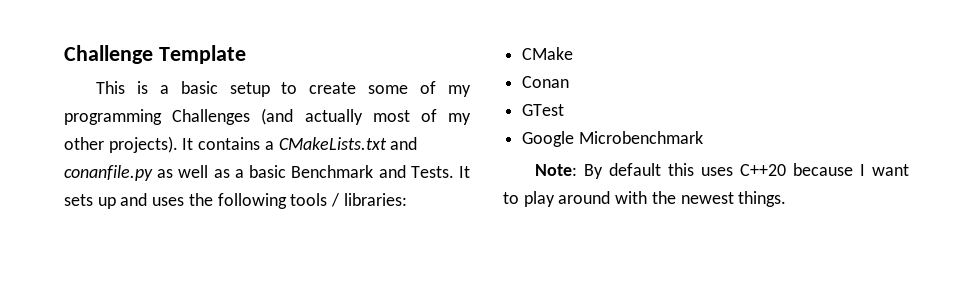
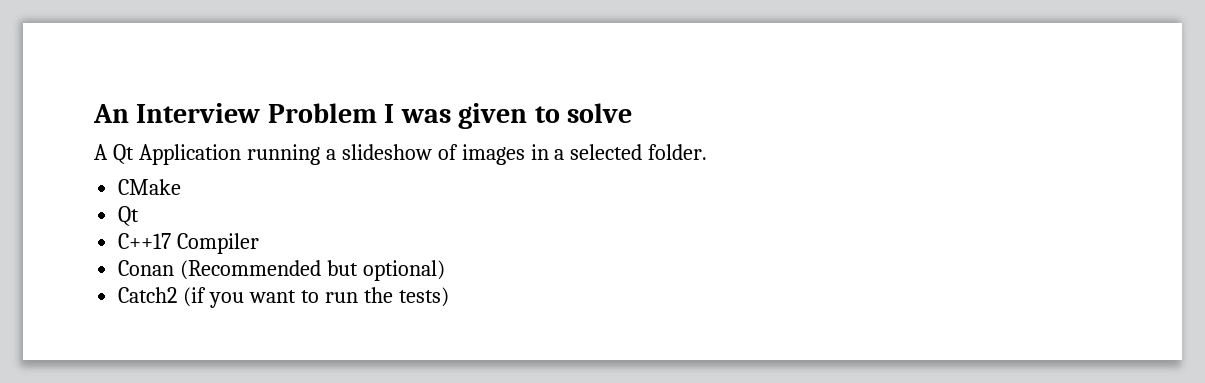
[64,45,246,64] [95,81,471,97] [64,108,472,125] [64,136,418,153] [64,165,471,181] [64,193,407,209] [522,47,574,60] [522,76,570,88] [522,104,565,116] [522,131,703,147] [534,163,909,179] [503,191,787,207] Challenge Template // This is a basic setup to create some of my programming Challenges (and actually most of my other projects). It contains a CMakeLists.txt and conanfile.py as well as a basic Benchmark and Tests. It sets up and uses the following tools / libraries: // CMake // Conan // GTest // Google Microbenchmark // Note: By default this uses C++20 because I want to play around with the newest things. -> [93,103,632,129] [94,144,708,165] [118,179,182,195] [118,206,140,226] [118,233,260,254] [118,260,446,281] [118,287,449,308] An Interview Problem I was given to solve // A Qt Application running a slideshow of images in a selected folder. // CMake // Qt // C++17 Compiler // Conan (Recommended but optional) // Catch2 (if you want to run the tests)

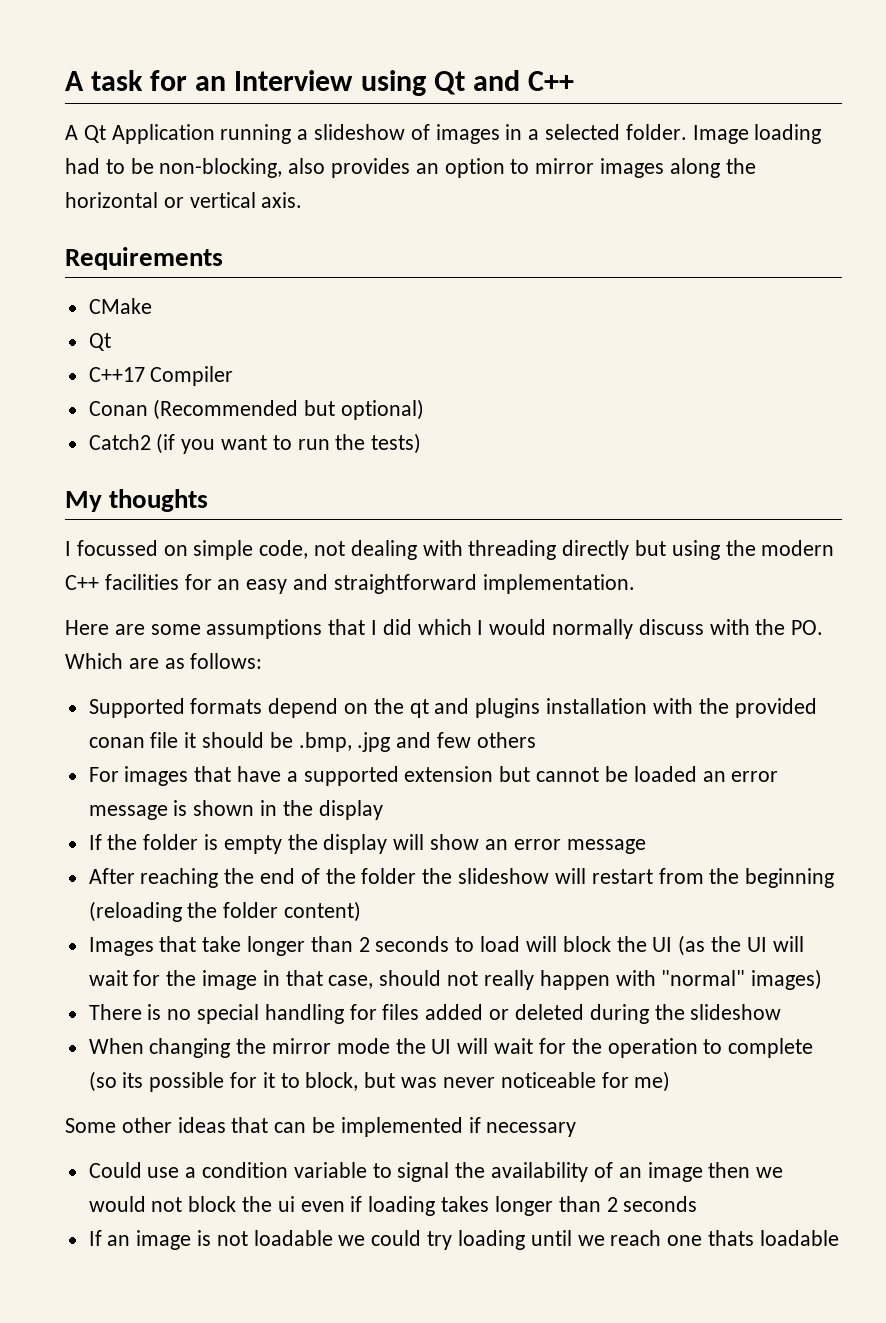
[93,103,632,129] An Interview Problem I was given to solve -> [65,70,574,96] A task for an Interview using Qt and C++
(708, 152) none -> [692,124,822,144] [65,158,756,178] [65,192,303,208] [65,247,223,270] Image loading had to be non-blocking, also provides an option to mirror images along the horizontal or vertical axis. // Requirements
(449, 297) none -> [65,489,209,512] [65,540,835,560] [65,574,635,594] [65,619,824,639] [65,653,263,669] [88,698,817,718] [88,732,536,752] [88,766,779,786] [88,800,383,820] [88,834,646,854] [88,868,835,888] [88,901,362,922] [88,935,804,956] [88,969,823,990] [88,1004,782,1024] [88,1038,814,1058] [88,1071,671,1092] [65,1117,577,1137] [88,1162,784,1182] [88,1196,698,1216] [88,1230,839,1250] // My thoughts // I focussed on simple code, not dealing with threading directly but using the modern C++ facilities for an easy and straightforward implementation. // Here are some assumptions that I did which I would normally discuss with the PO. Which are as follows: // Supported formats depend on the qt and plugins installation with the provided conan file it should be .bmp, .jpg and few others // For images that have a supported extension but cannot be loaded an error message is shown in the display // If the folder is empty the display will show an error message // After reaching the end of the folder the slideshow will restart from the beginning (reloading the folder content) // Images that take longer than 2 seconds to load will block the UI (as the UI will wait for the image in that case, should not really happen with "normal" images) // There is no special handling for files added or deleted during the slideshow // When changing the mirror mode the UI will wait for the operation to complete (so its possible for it to block, but was never noticeable for me) // Some other ideas that can be implemented if necessary // Could use a condition variable to signal the availability of an image then we would not block the ui even if loading takes longer than 2 seconds // If an image is not loadable we could try loading until we reach one thats loadable

